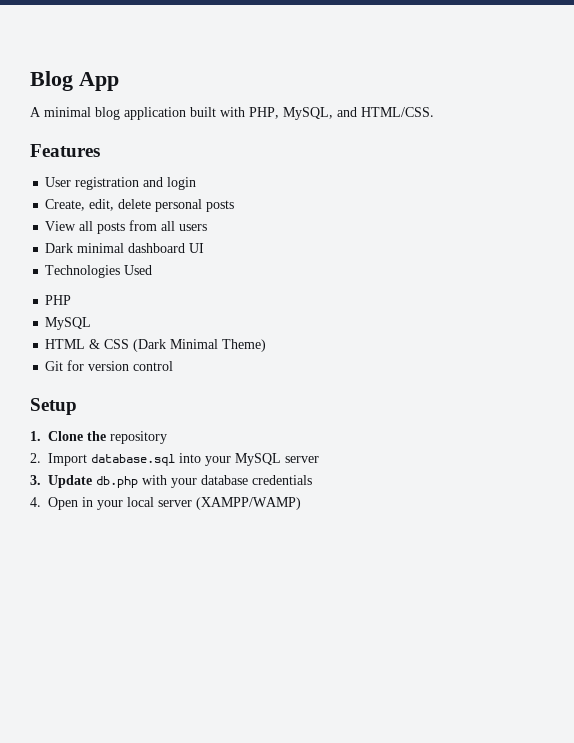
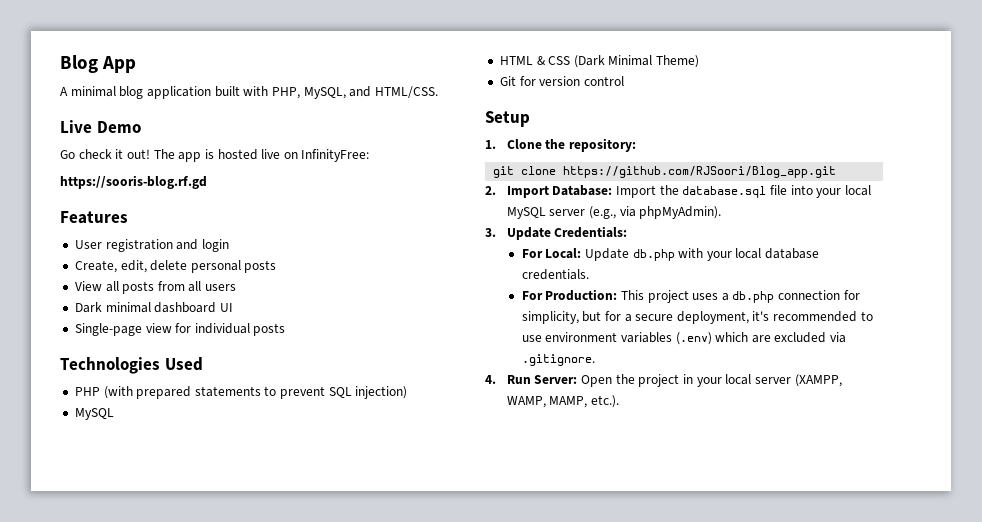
(434, 112) none -> [60,120,141,133] [60,149,370,162] [60,175,207,189] // Live Demo // Go check it out! The app is hosted live on InfinityFree: // https://sooris-blog.rf.gd
[45,265,153,278] [45,295,72,305] Technologies Used // PHP -> [74,323,286,336] [60,357,203,374] [74,386,408,399] Single-page view for individual posts // Technologies Used // PHP (with prepared statements to prevent SQL injection)
[110,431,168,444] [30,453,176,466] repository // 2. Import database.sql -> [569,138,637,152] [493,166,837,178] [485,185,787,198] repository: // git clone https://github.com/RJSoori/Blog_app.git // 2. Import Database: Import the database.sql file
(232, 461) none -> [844,185,871,196] local
(320, 459) none -> [589,206,722,219] (e.g., via phpMyAdmin).
[96,475,313,488] [30,497,302,510] db.php with your database credentials // 4. Open in your local server (XAMPP/WAMP) -> [554,226,628,238] [521,248,820,261] [521,269,589,280] [521,289,860,303] [521,311,873,324] [521,332,847,345] [521,354,595,366] [485,374,842,387] [506,395,620,408] Credentials: // For Local: Update db.php with your local database credentials. // For Production: This project uses a db.php connection for simplicity, but for a secure deployment, it's recommended to use environment variables (.env) which are excluded via .gitignore. // 4. Run Server: Open the project in your local server (XAMPP, WAMP, MAMP, etc.).

